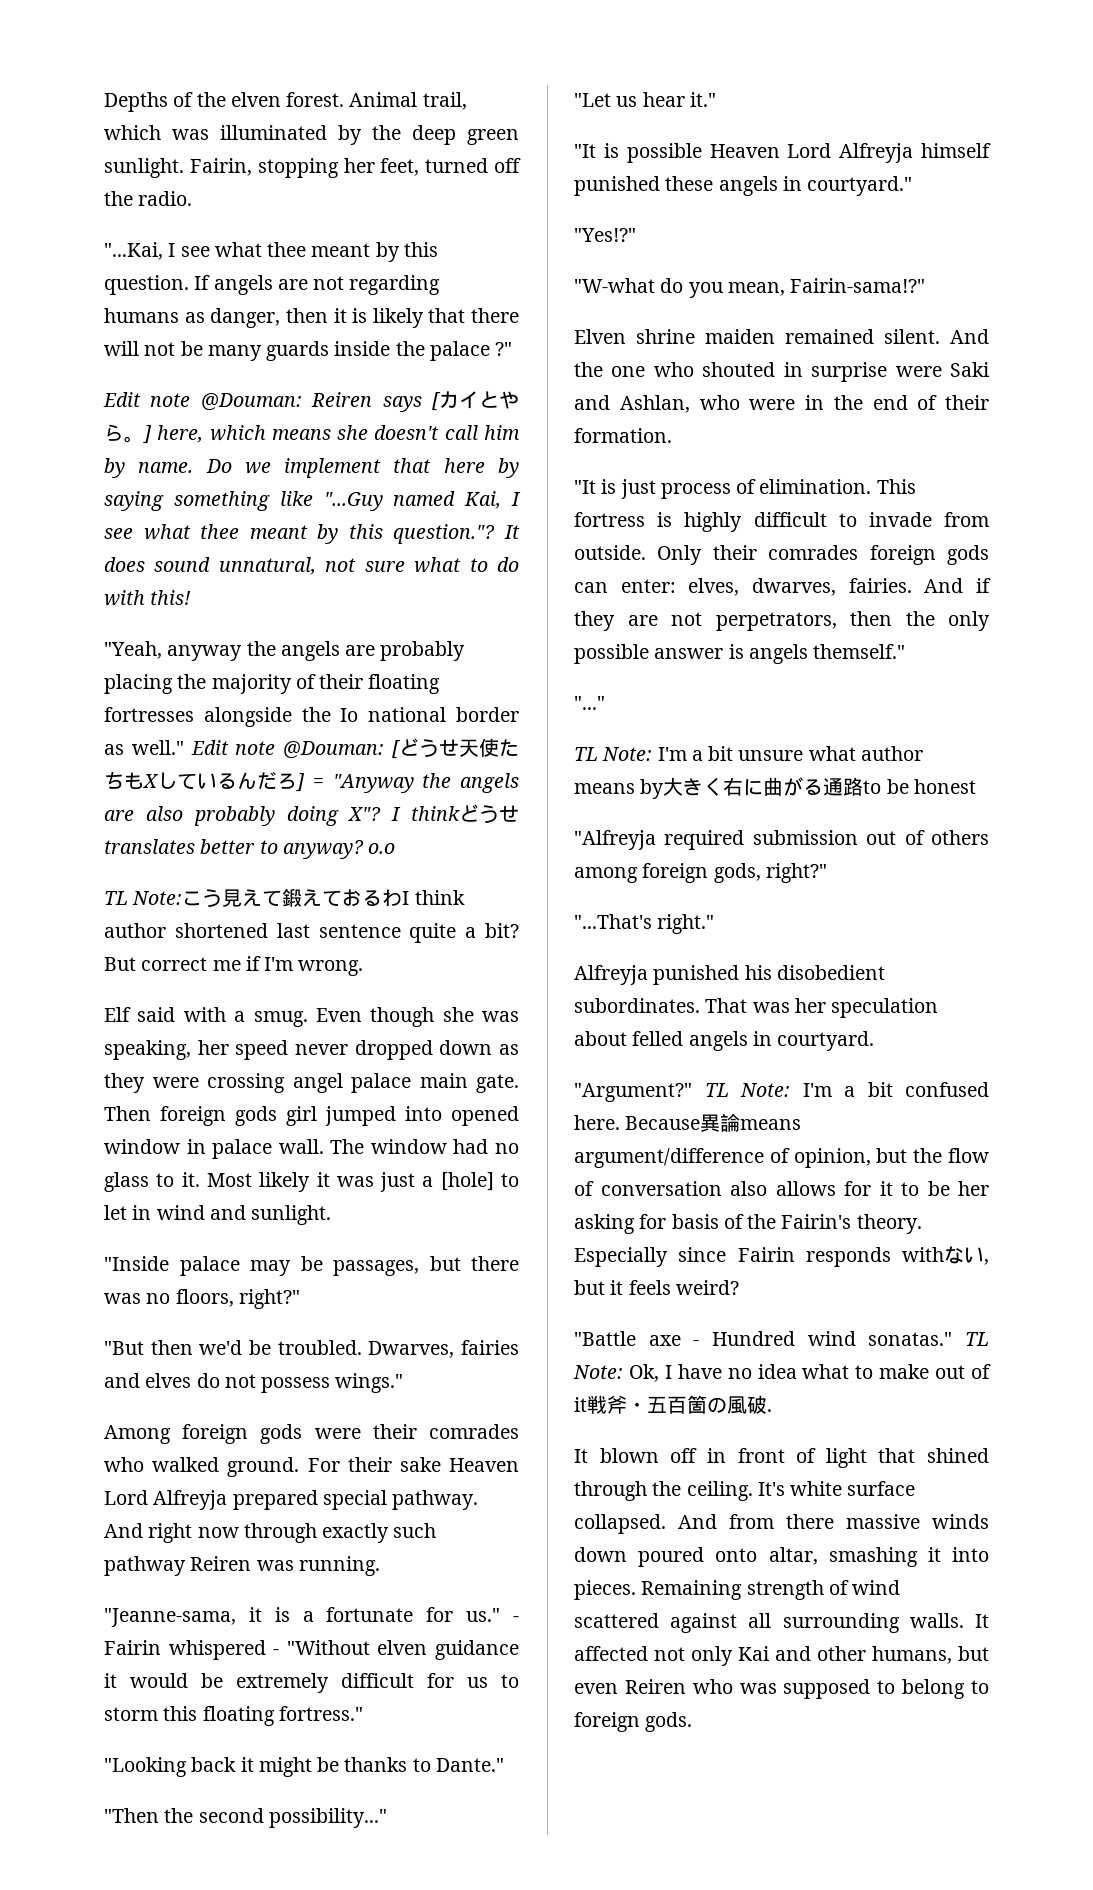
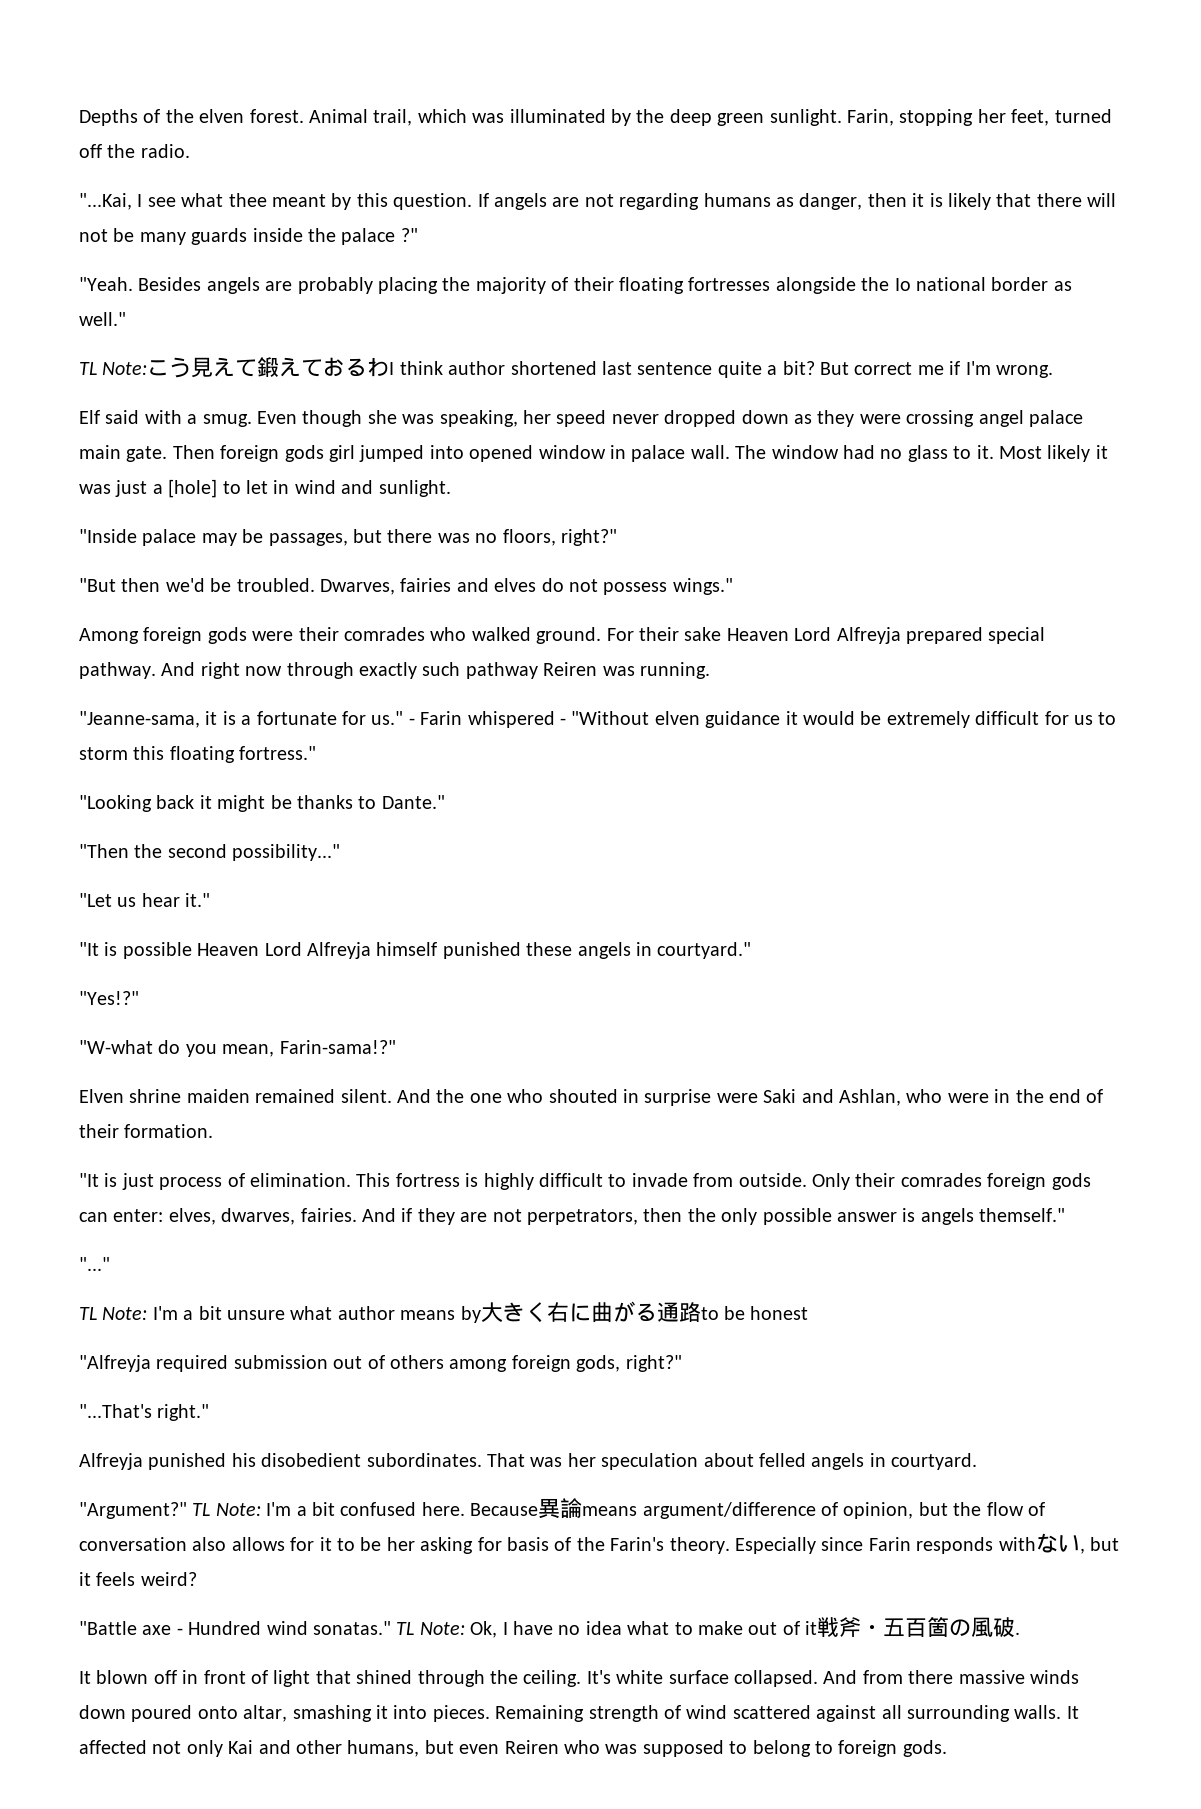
[189,158,252,176] Fairin, -> [846,109,894,126] Farin,
[103,391,519,412] [104,424,520,444] [104,458,519,478] [104,491,521,511] [104,524,520,544] [104,557,519,575] [104,590,192,606] [104,641,276,661] Edit note @Douman: Reiren says [カイとやら。] here, which means she doesn't call him by name. Do we implement that here by saying something like "...Guy named Kai, I see what thee meant by this question."? It does sound unnatural, not sure what to do with this! // "Yeah, anyway the -> [79,277,202,291] "Yeah. Besides
[190,738,519,759] [104,771,519,793] [104,804,519,826] [104,839,396,859] Edit note @Douman: [どうせ天使たちもXしているんだろ] = "Anyway the angels are also probably doing X"? I thinkどうせtranslates better to anyway? o.o -> (126, 319) none
[104,1640,161,1655] Fairin -> [420,711,463,725] Farin
[790,278,926,293] Fairin-sama!?" -> [279,1040,396,1054] Farin-sama!?"
[781,1214,852,1229] Fairin's -> [610,1537,665,1551] Farin's
[737,1247,795,1262] Fairin -> [868,1537,911,1551] Farin

